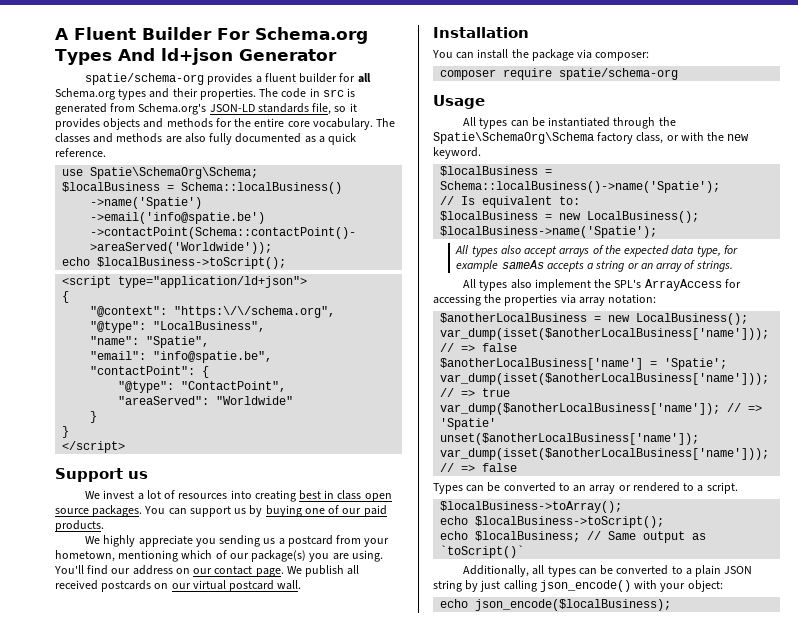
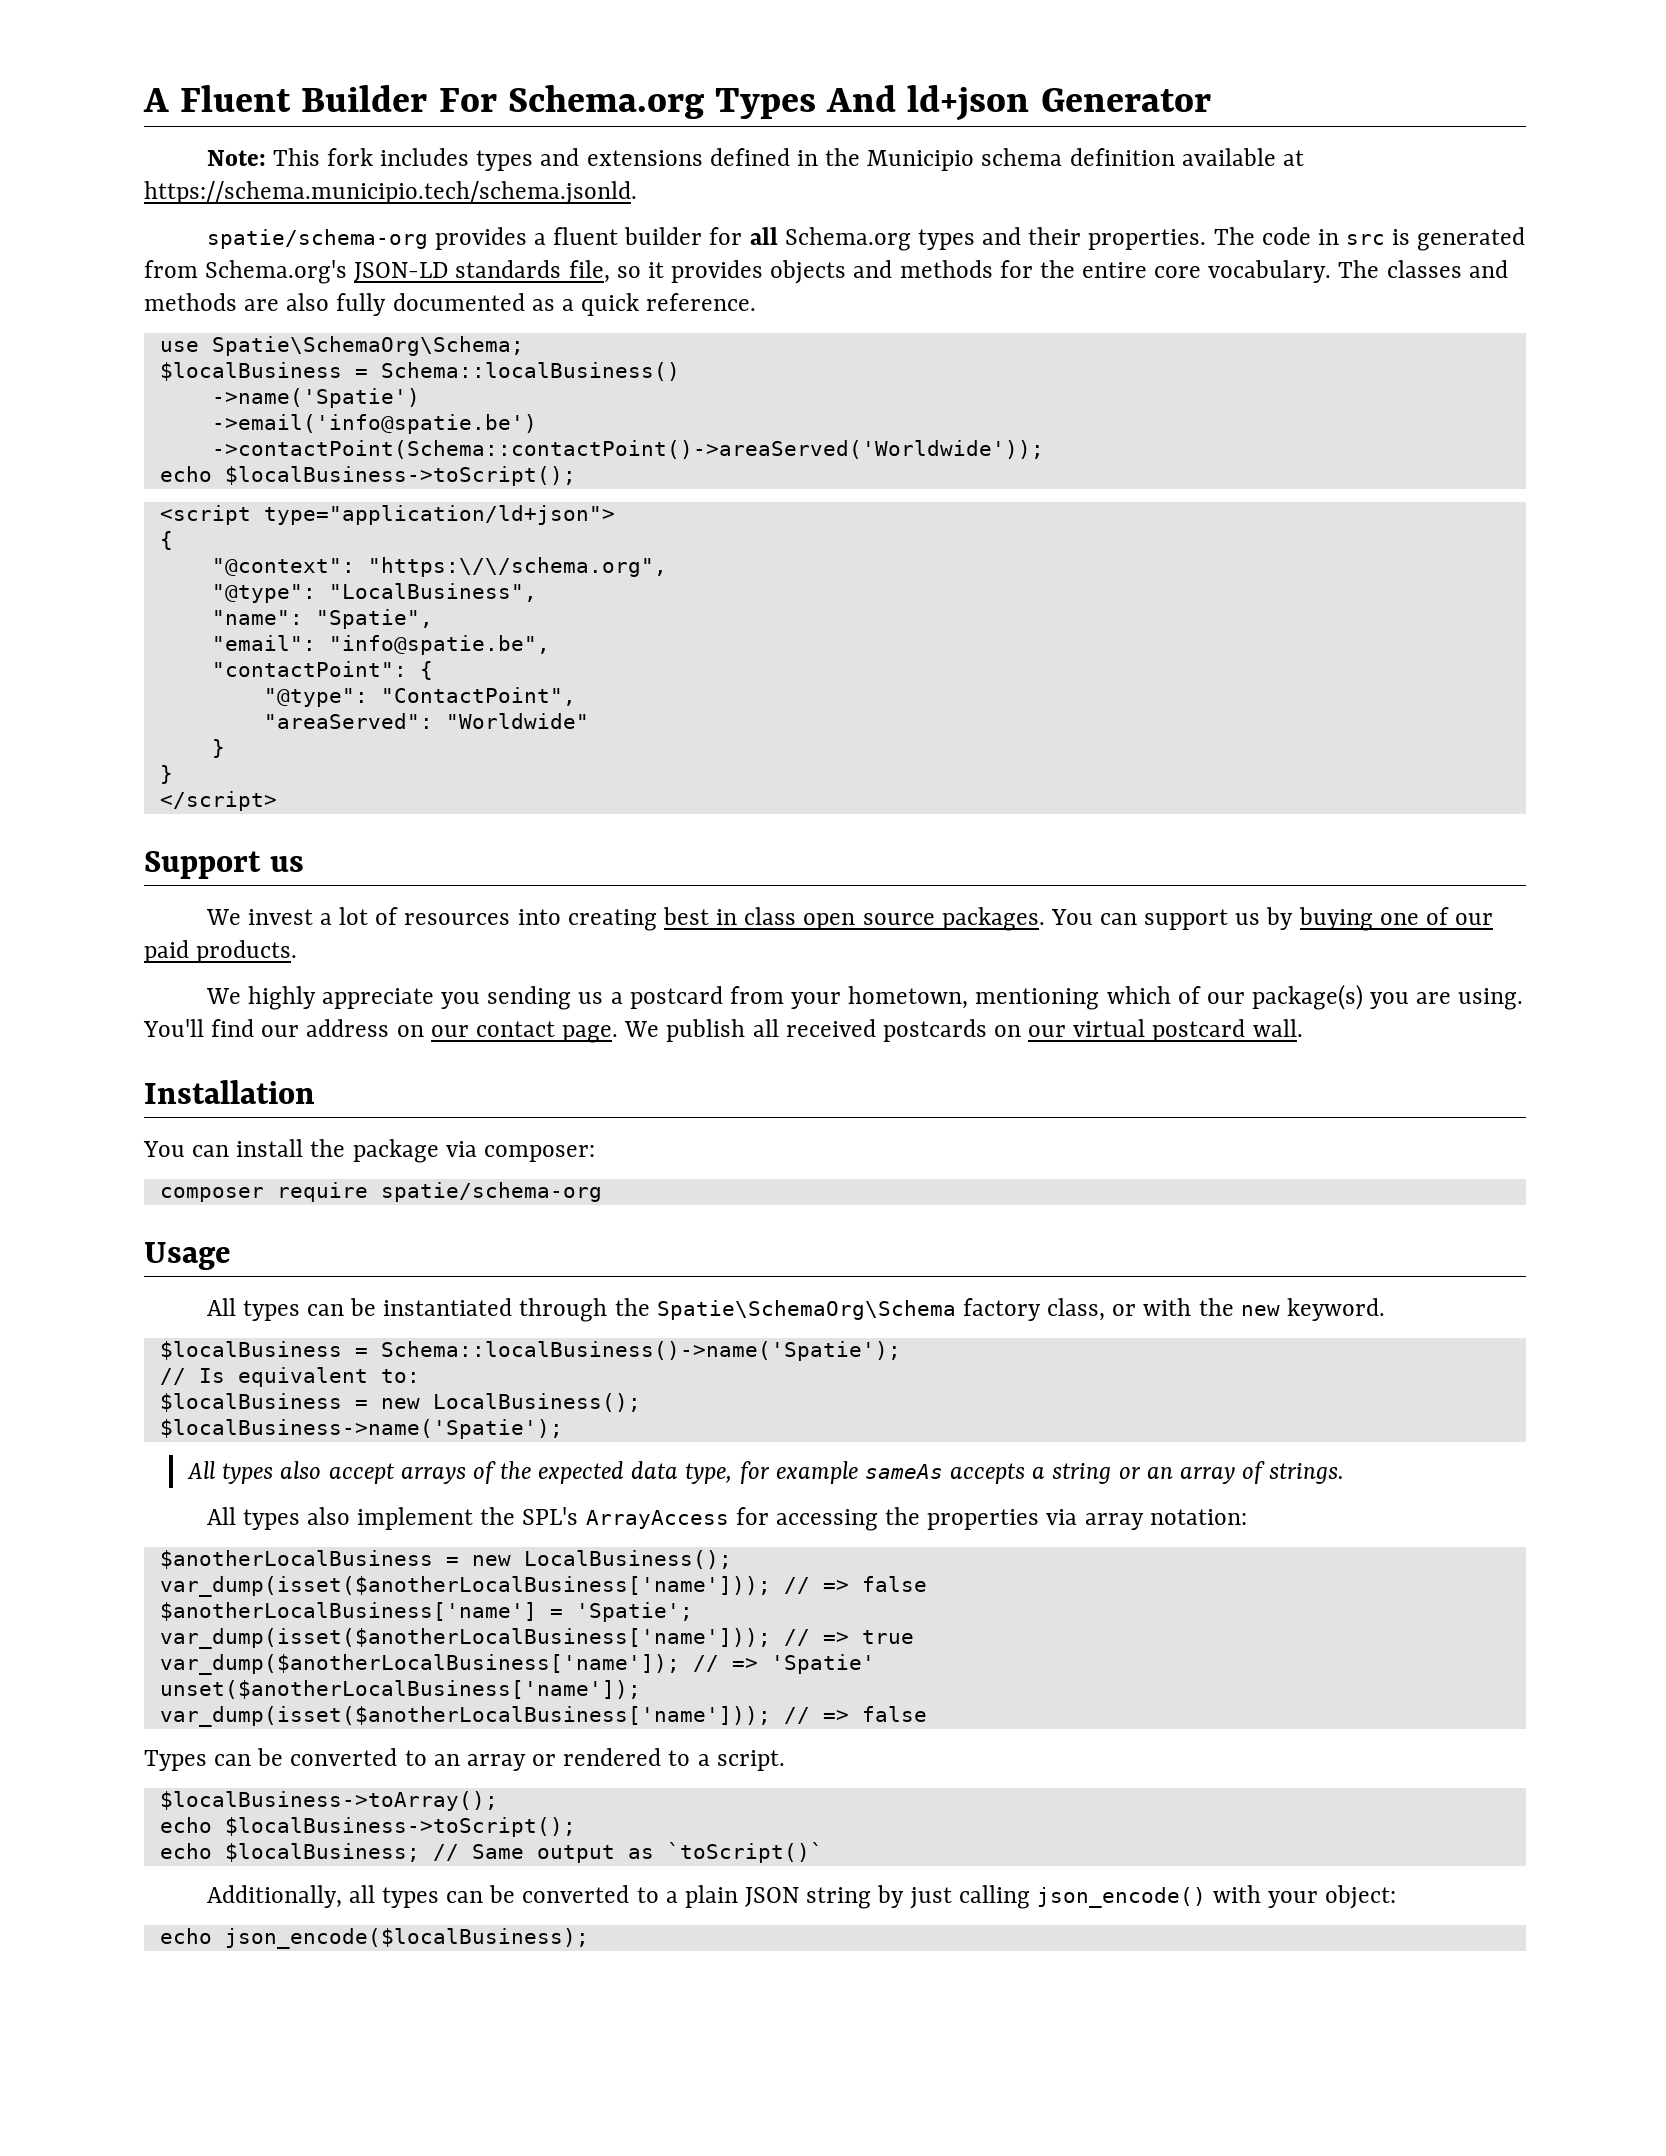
(337, 55) none -> [206,148,1304,171] [144,181,637,205] // Note: This fork includes types and extensions defined in the Municipio schema definition available at https://schema.municipio.tech/schema.jsonld.

